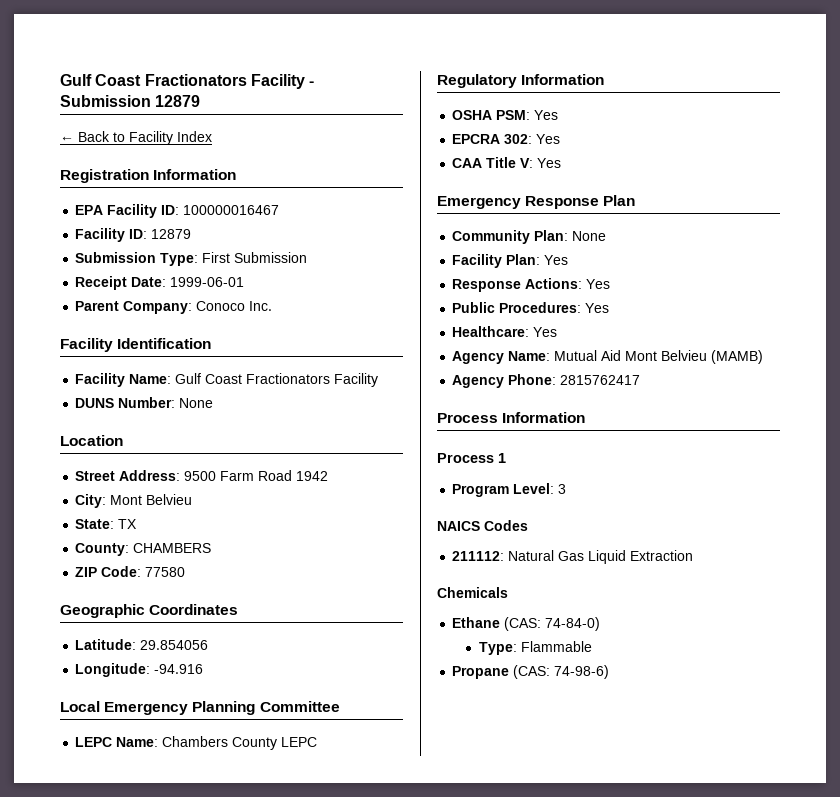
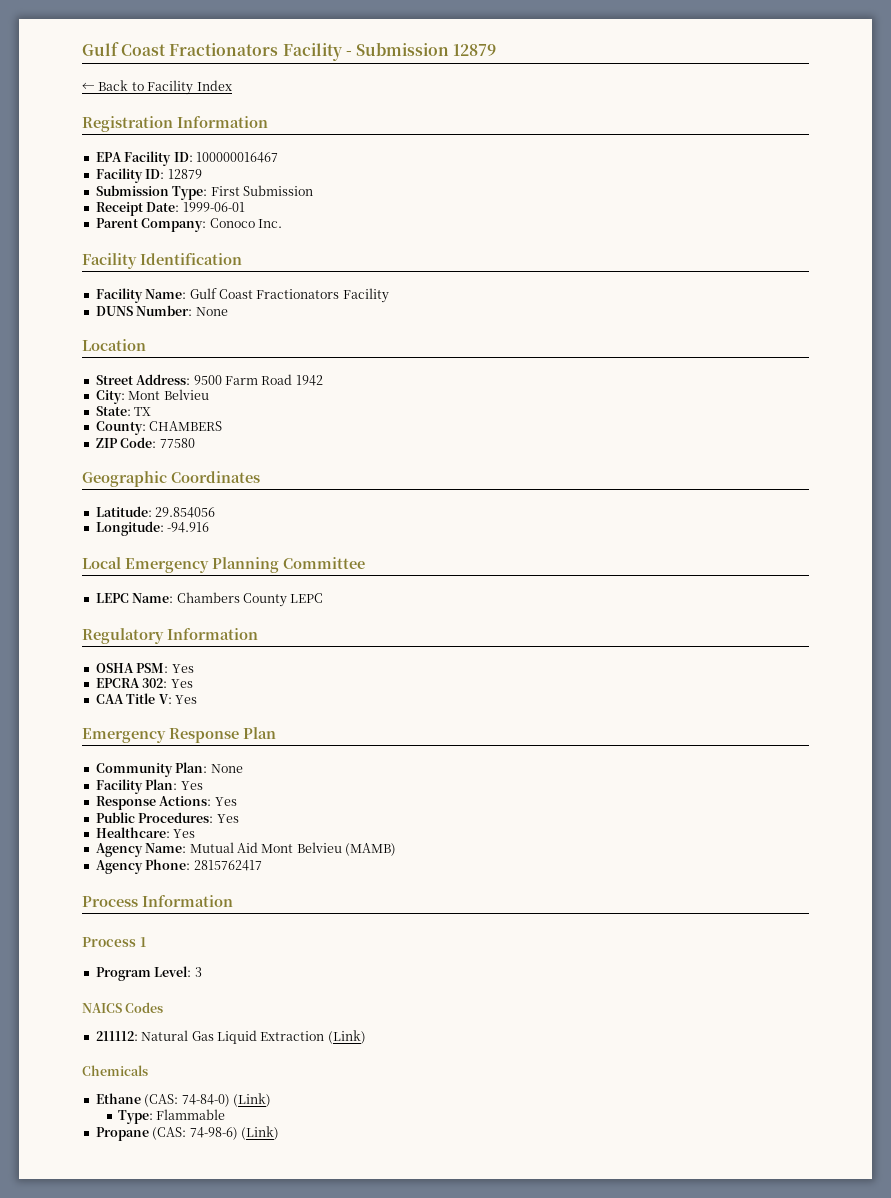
(694, 555) none -> [327,1030,366,1044] (Link)
(601, 624) none -> [232,1093,271,1107] (Link)
(610, 672) none -> [240,1126,279,1140] (Link)

